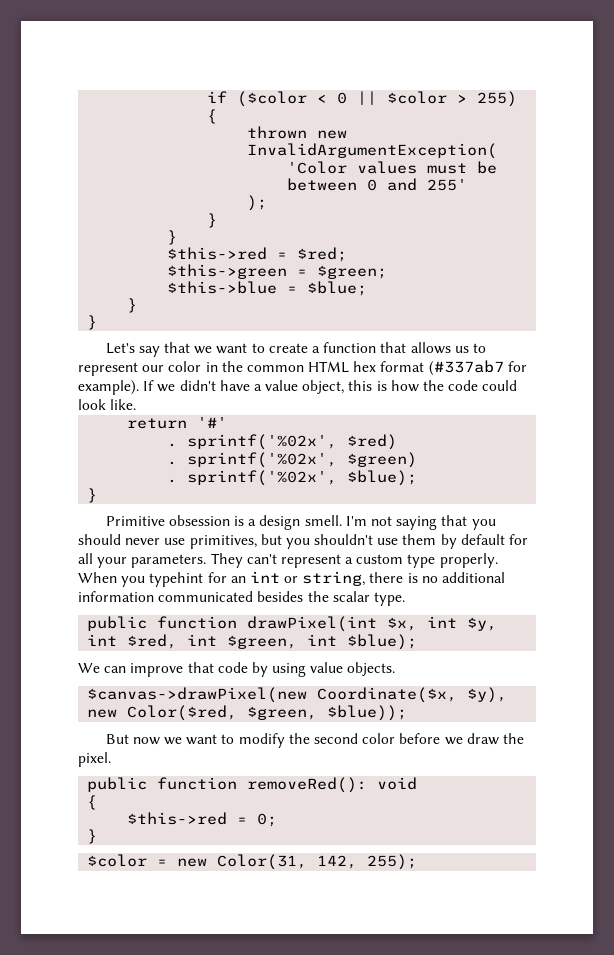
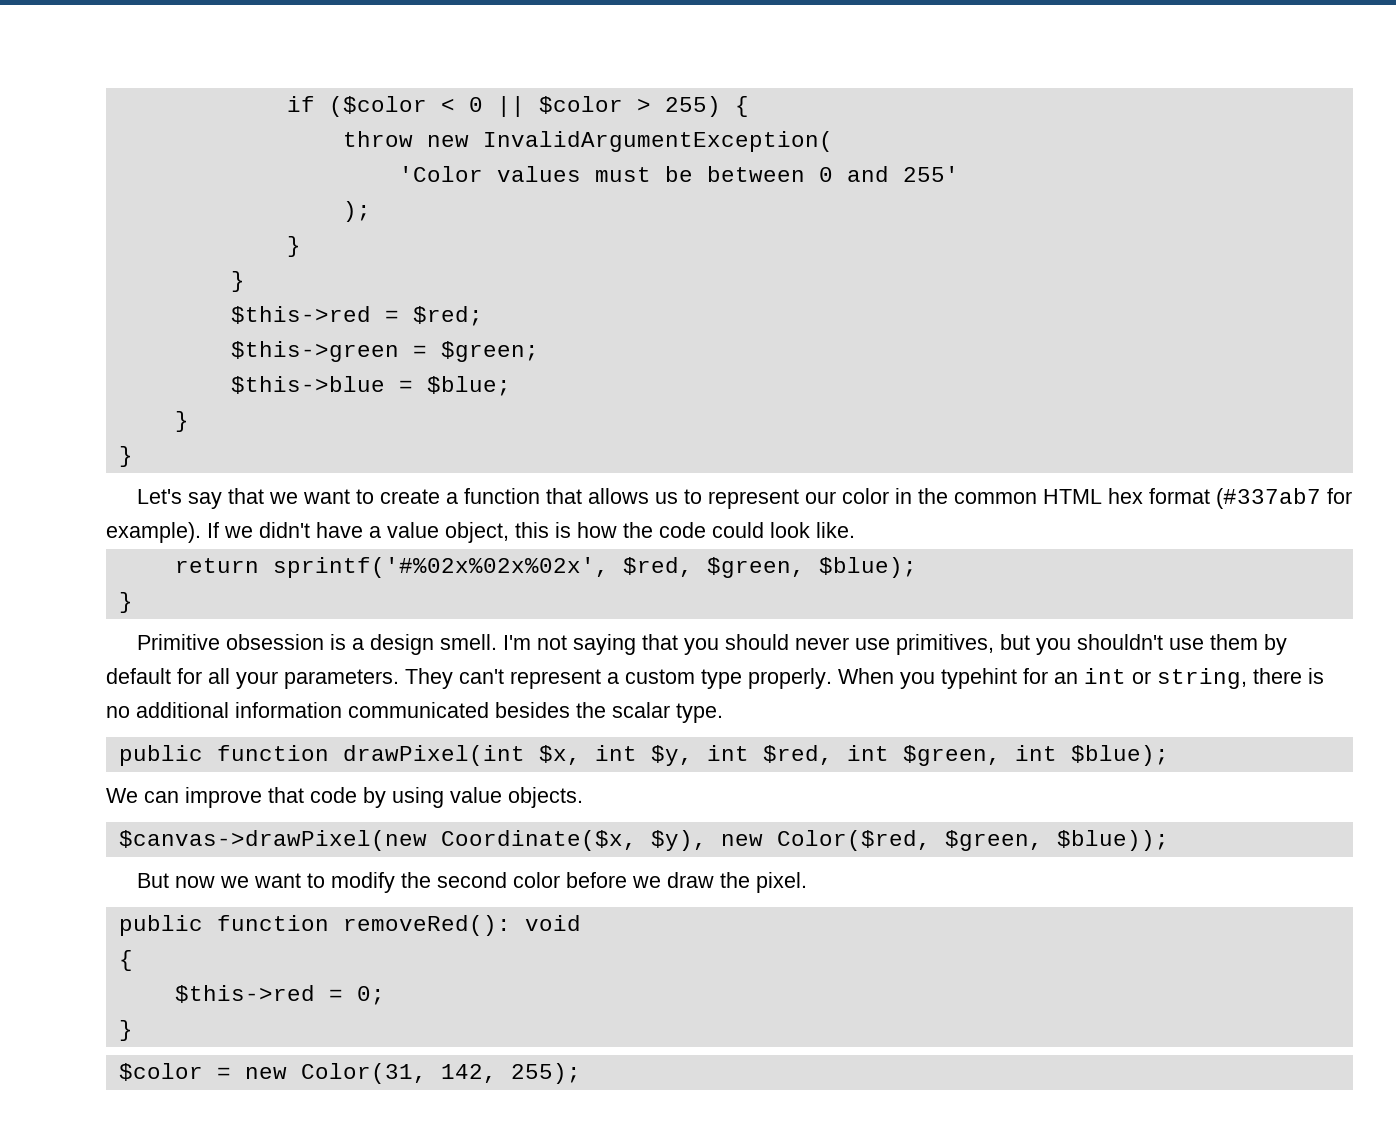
[247,126,308,139] thrown -> [342,131,413,147] throw
[197,417,228,428] [167,434,398,450] [167,452,418,468] [167,470,338,486] '#' // . sprintf('%02x', $red) // . sprintf('%02x', $green) // . sprintf('%02x', -> [272,557,805,578] sprintf('#%02x%02x%02x', $red, $green,

